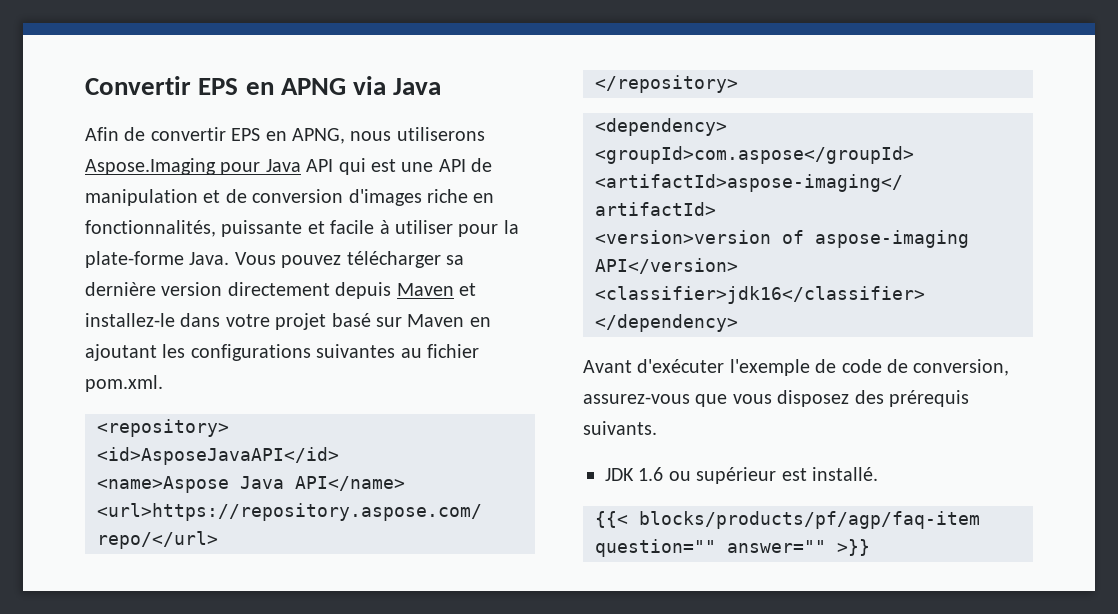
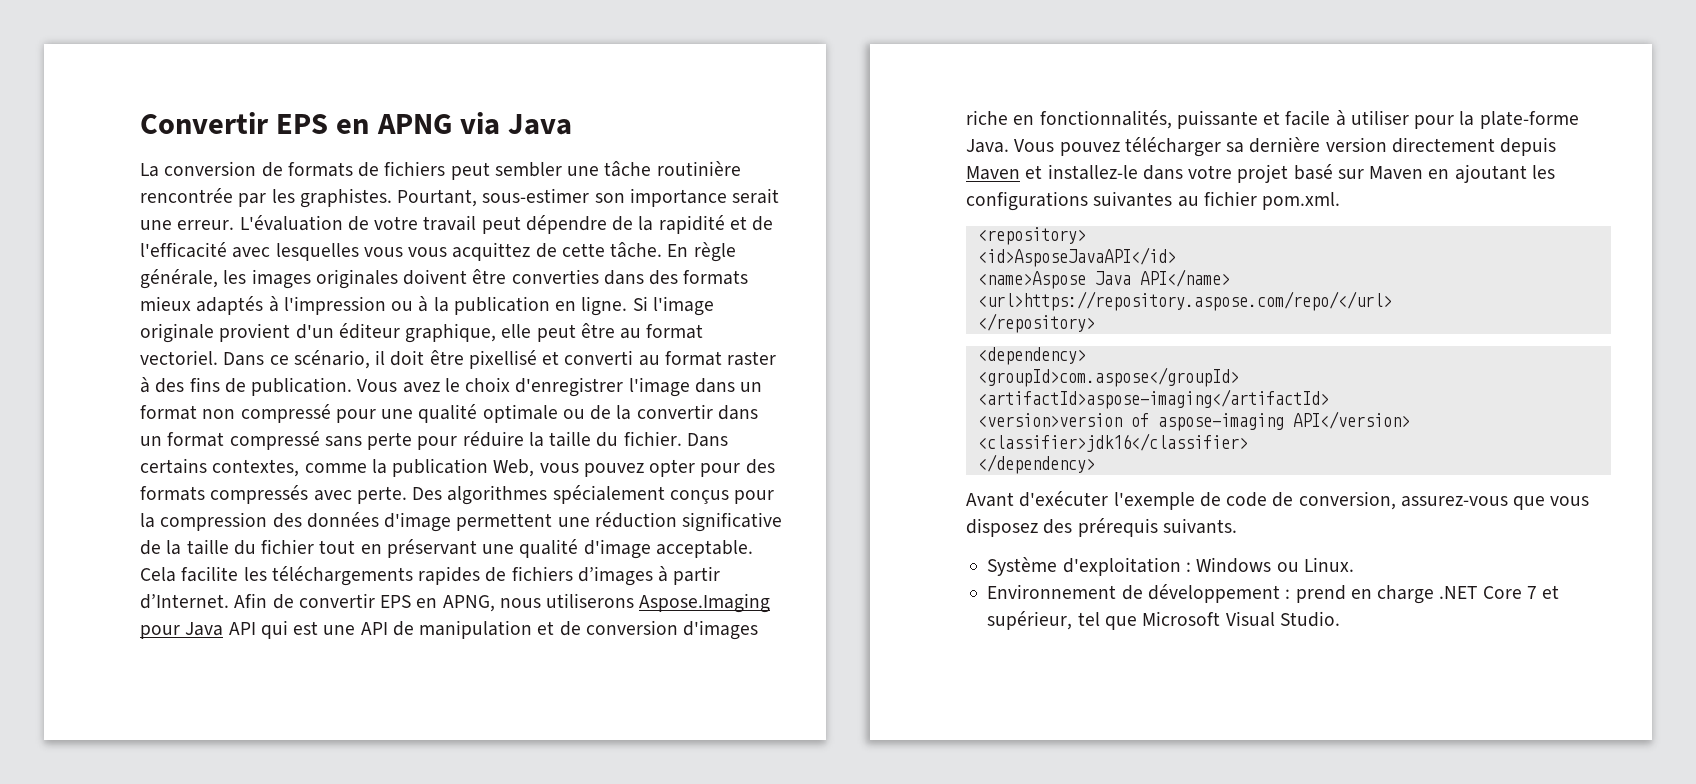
(442, 86) none -> [140,161,741,180] [140,188,780,208] [140,215,774,234] [140,242,736,262] [140,269,749,289] [140,296,714,316] [140,323,704,343] [140,350,777,369] [140,377,763,397] [140,404,758,423] [140,431,728,450] [140,458,775,477] [140,485,775,505] [140,512,783,532] [140,539,753,559] [140,566,721,586] [140,594,229,609] La conversion de formats de fichiers peut sembler une tâche routinière rencontrée par les graphistes. Pourtant, sous-estimer son importance serait une erreur. L'évaluation de votre travail peut dépendre de la rapidité et de l'efficacité avec lesquelles vous vous acquittez de cette tâche. En règle générale, les images originales doivent être converties dans des formats mieux adaptés à l'impression ou à la publication en ligne. Si l'image originale provient d'un éditeur graphique, elle peut être au format vectoriel. Dans ce scénario, il doit être pixellisé et converti au format raster à des fins de publication. Vous avez le choix d'enregistrer l'image dans un format non compressé pour une qualité optimale ou de la convertir dans un format compressé sans perte pour réduire la taille du fichier. Dans certains contextes, comme la publication Web, vous pouvez opter pour des formats compressés avec perte. Des algorithmes spécialement conçus pour la compression des données d'image permettent une réduction significative de la taille du fichier tout en préservant une qualité d'image acceptable. Cela facilite les téléchargements rapides de fichiers d’images à partir d’Internet.
[605,467,878,484] [595,511,980,529] [595,539,870,557] JDK 1.6 ou supérieur est installé. // {{< blocks/products/pf/agp/faq-item question="" answer="" >}} -> [987,557,1354,576] [987,584,1560,604] [987,611,1340,630] Système d'exploitation : Windows ou Linux. // Environnement de développement : prend en charge .NET Core 7 et supérieur, tel que Microsoft Visual Studio.

